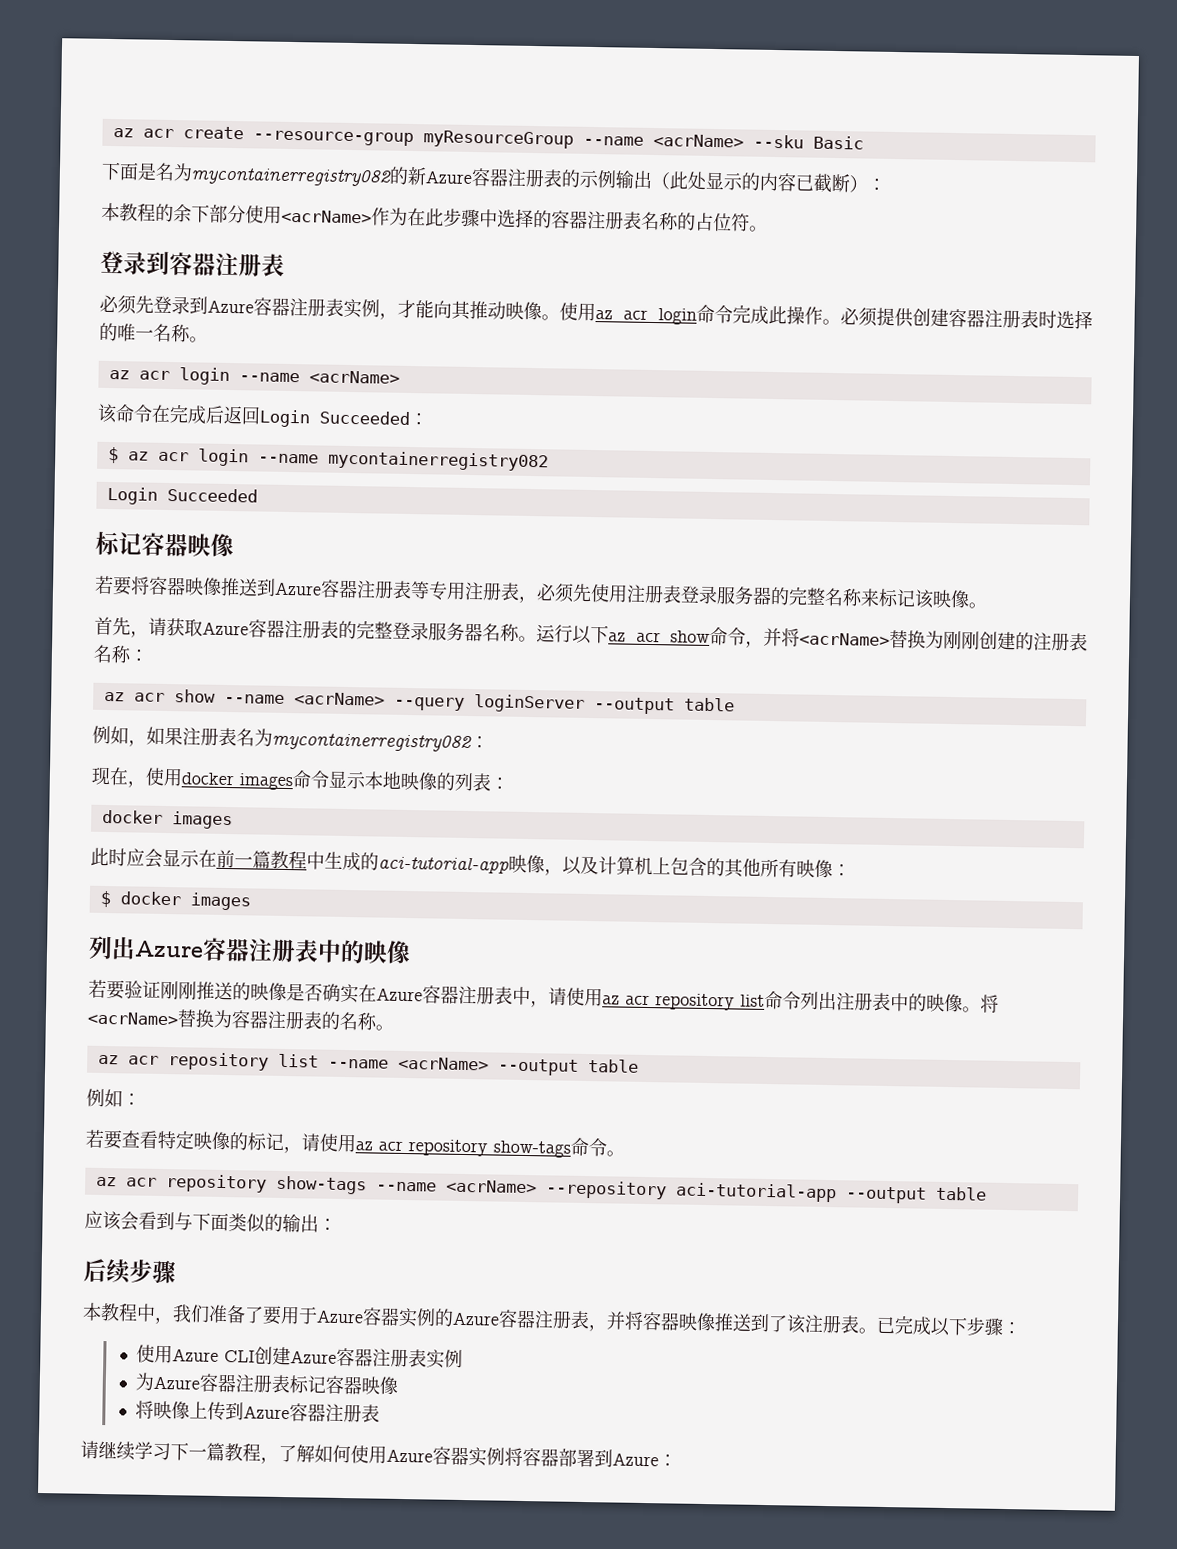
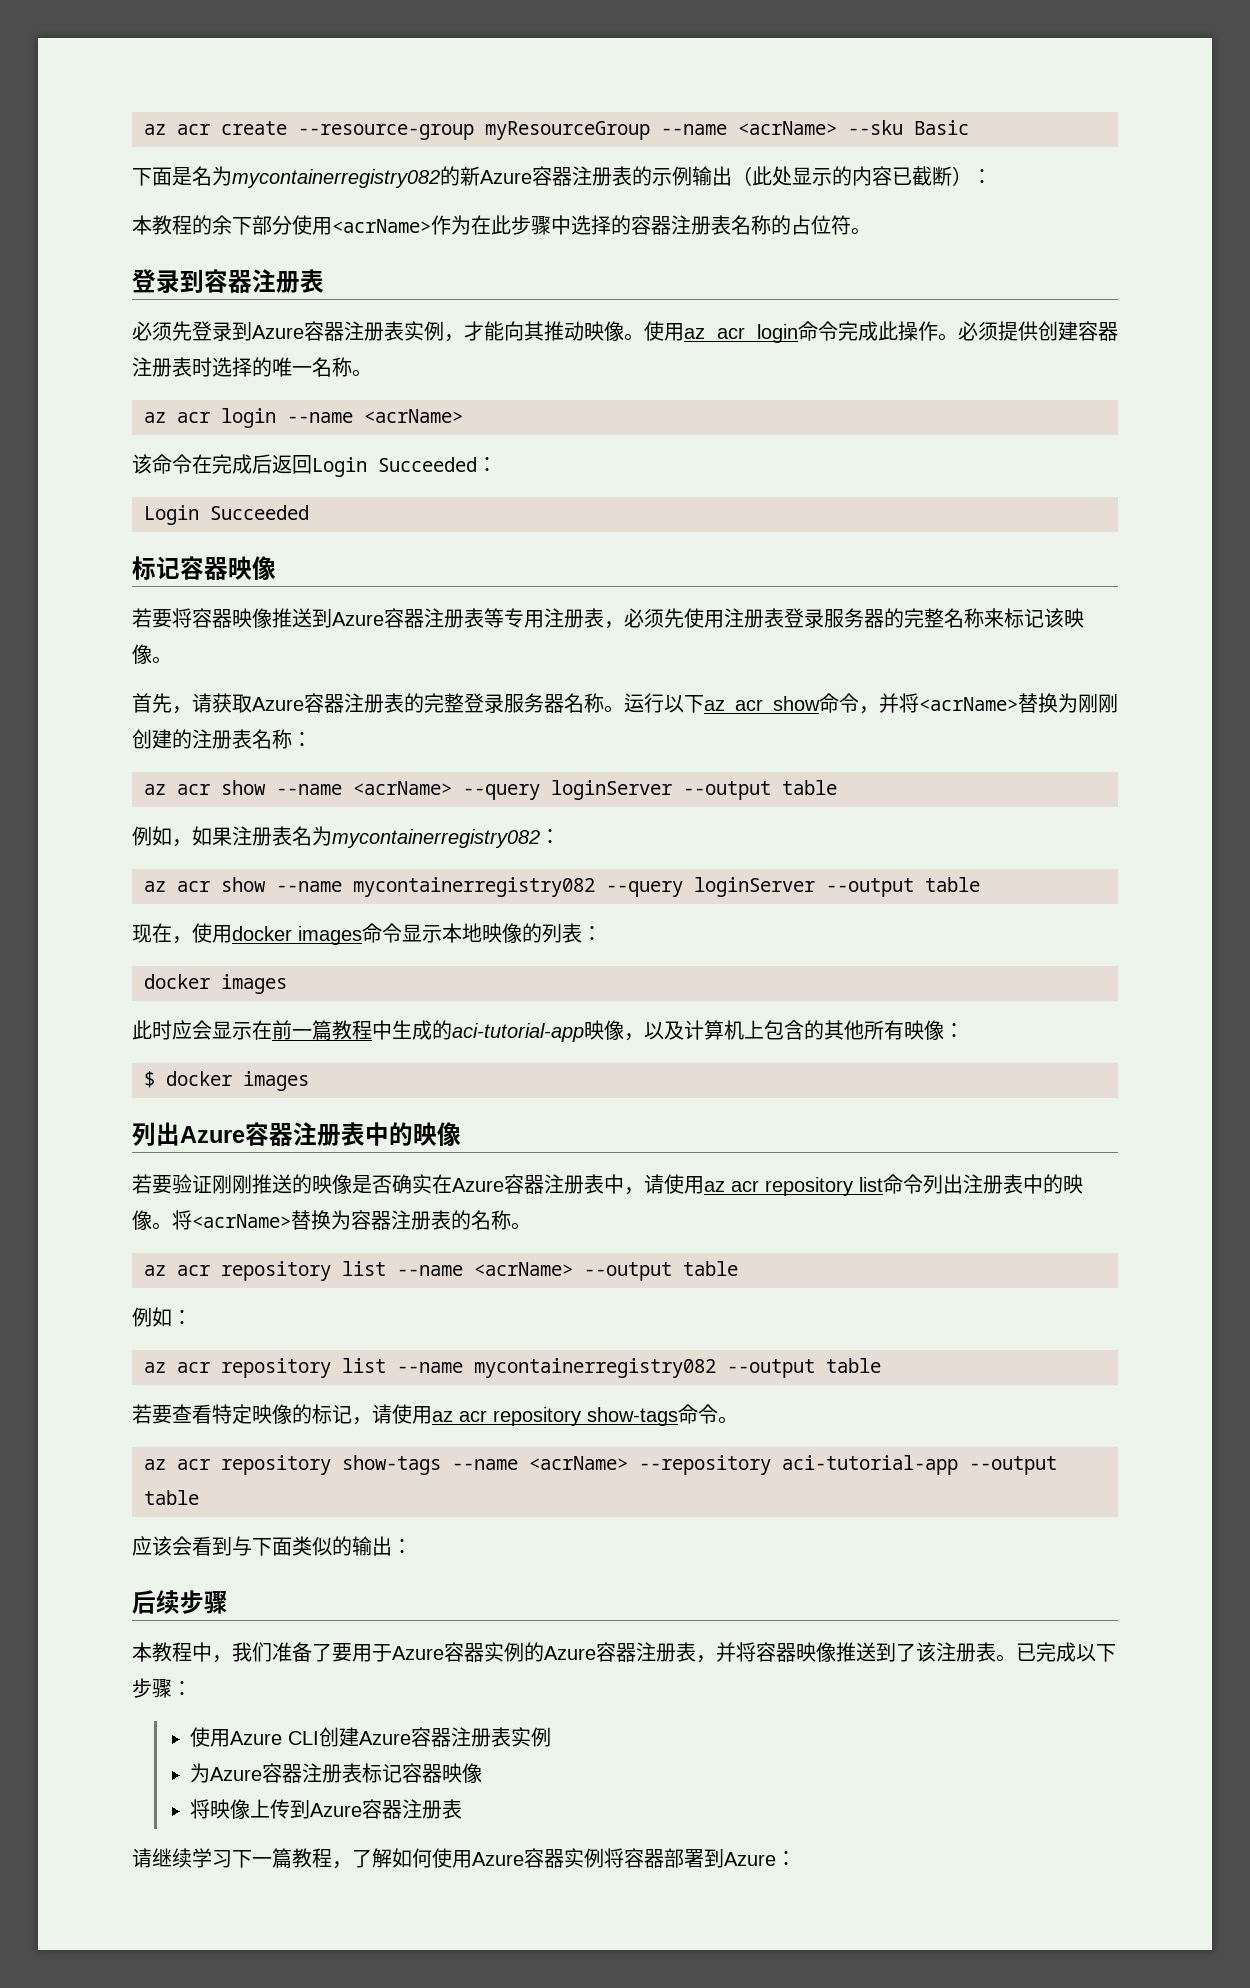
[107,446,549,472] // $ az acr login --name mycontainerregistry082 -> (497, 464) none
(489, 742) none -> [144,877,980,897] // az acr show --name mycontainerregistry082 --query loginServer --output table
(141, 1099) none -> [144,1358,881,1378] // az acr repository list --name mycontainerregistry082 --output table

